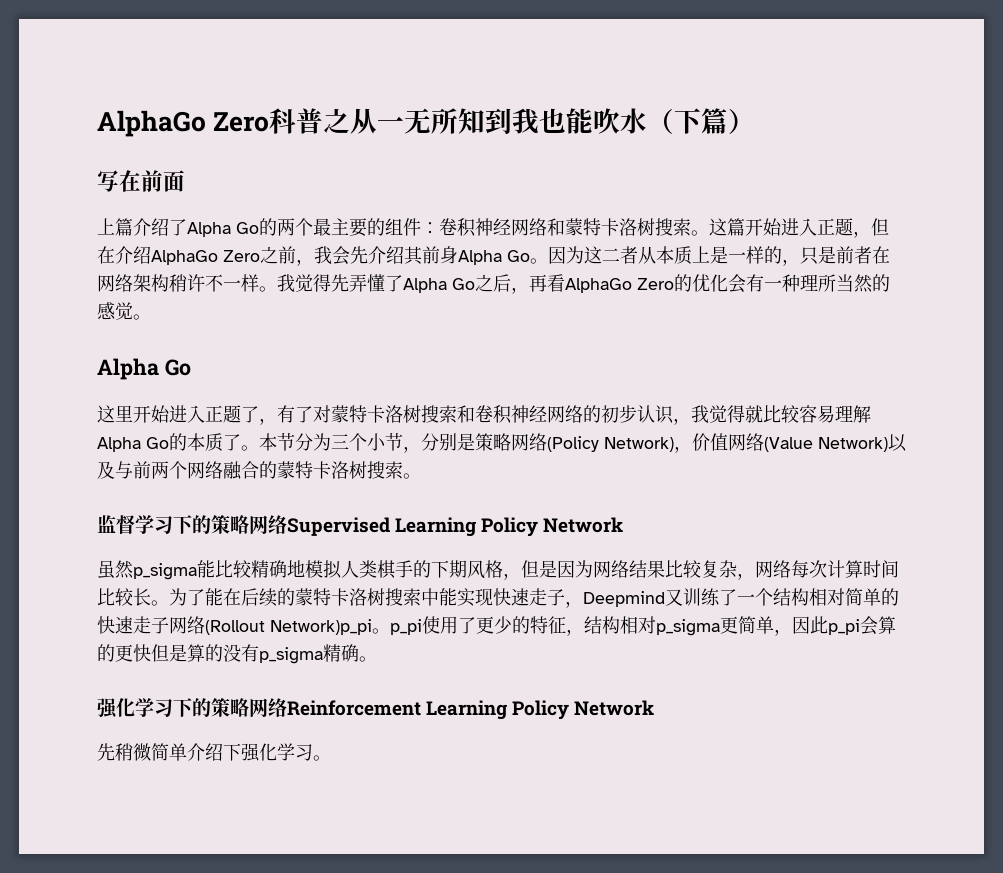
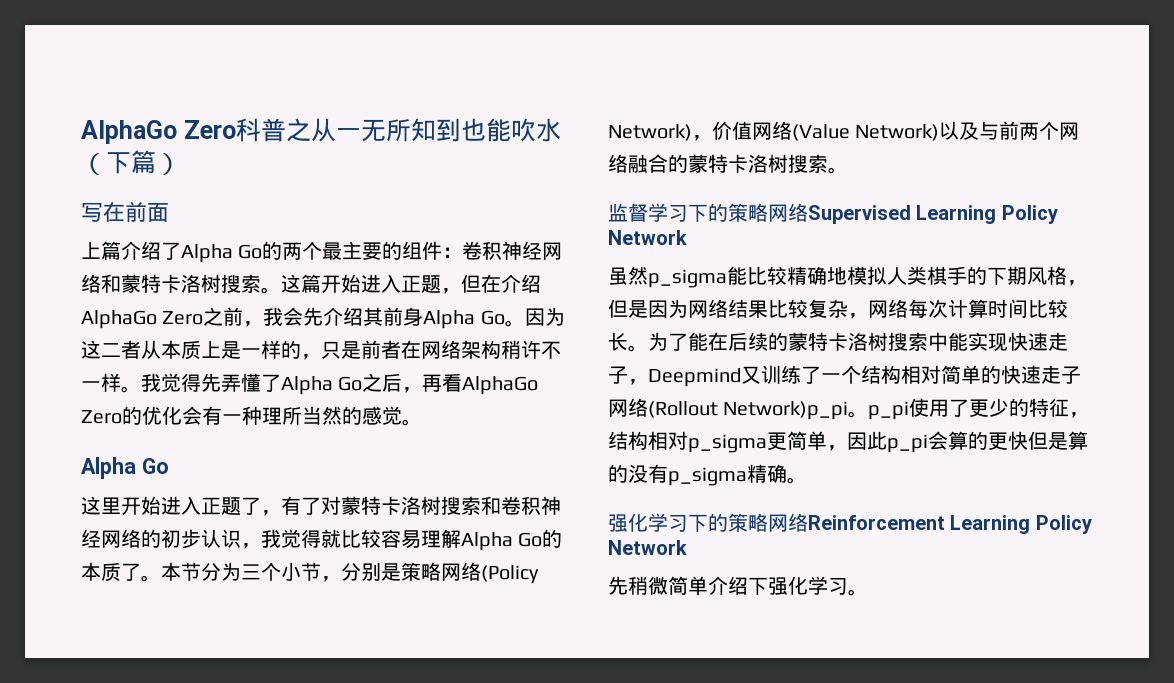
[512,108,540,134] 我 -> (461, 130) none

